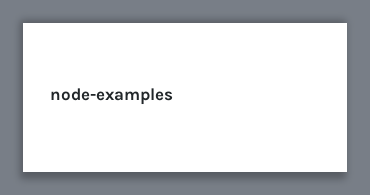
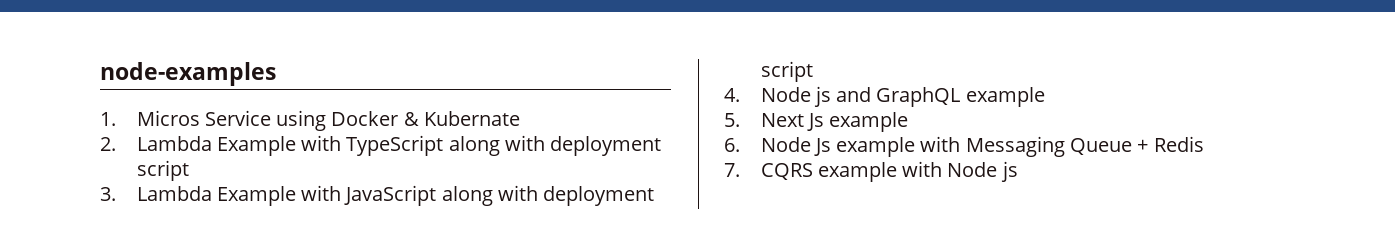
(173, 96) none -> [100,110,520,131] [100,135,662,156] [136,160,189,181] [100,185,655,206] [760,61,813,82] [724,86,1045,107] [724,112,909,132] [724,136,1204,157] [724,161,1018,182] // 1. Micros Service using Docker & Kubernate // 2. Lambda Example with TypeScript along with deployment script // 3. Lambda Example with JavaScript along with deployment script // 4. Node js and GraphQL example // 5. Next Js example // 6. Node Js example with Messaging Queue + Redis // 7. CQRS example with Node js

